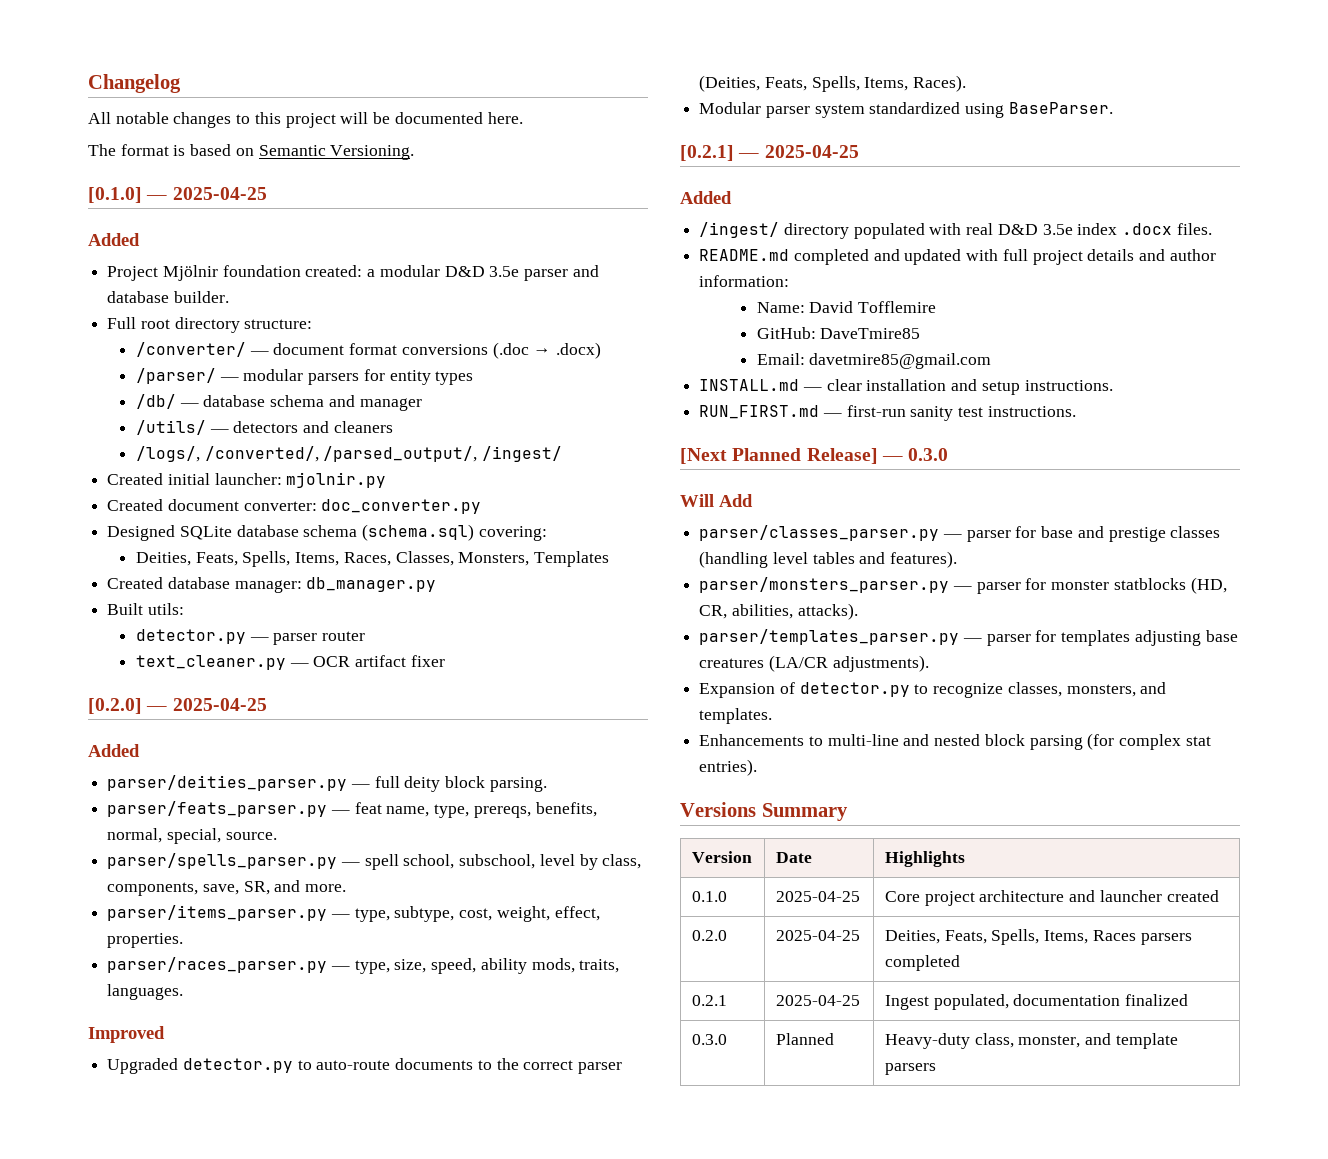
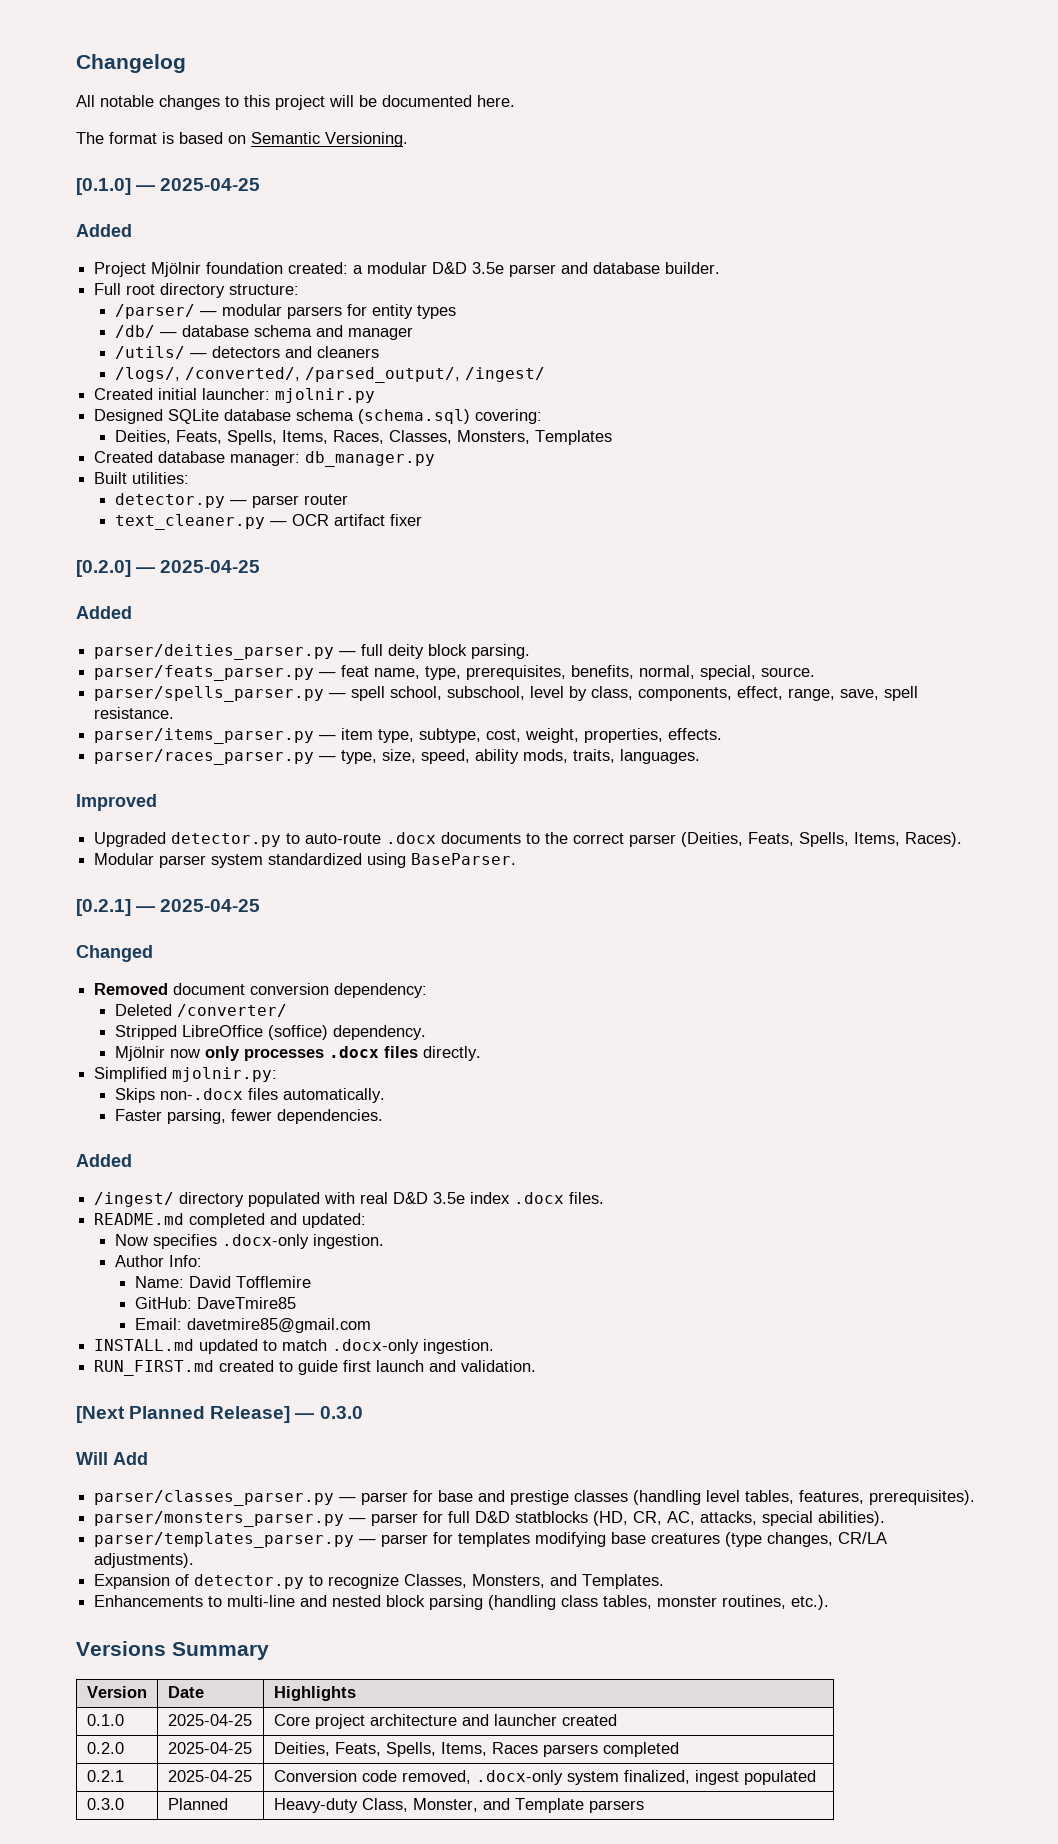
[135,342,602,359] // /converter/ — document format conversions (.doc → .docx) -> (300, 289) none
[107,499,482,514] // Created document converter: doc_converter.py -> (376, 395) none
[147,603,184,615] utils: -> [132,472,190,484] utilities:
[473,806,531,818] prereqs, -> [466,665,567,680] prerequisites,
[202,880,347,895] save, SR, and more. -> [737,686,919,701] [94,707,175,719] effect, range, save, spell resistance.
(350, 916) none -> [341,728,374,740] item
[554,906,600,921] [107,933,184,948] effect, properties. -> [584,728,723,743] properties, effects.
(391, 1065) none -> [386,832,437,844] .docx
(859, 151) none -> [76,945,153,962] [94,983,428,998] [114,1004,287,1017] [114,1025,426,1040] [114,1046,481,1061] [94,1067,278,1082] [114,1088,385,1103] [114,1109,383,1124] // Changed // Removed document conversion dependency: // Deleted /converter/ // Stripped LibreOffice (soffice) dependency. // Mjölnir now only processes .docx files directly. // Simplified mjolnir.py: // Skips non-.docx files automatically. // Faster parsing, fewer dependencies.
[904,249,1216,265] [699,275,790,287] updated with full project details and author information: -> [302,1213,367,1228] [114,1234,384,1249] [114,1255,202,1267] updated: // Now specifies .docx-only ingestion. // Author Info:
[802,379,1113,395] [699,405,1076,421] — clear installation and setup instructions. // RUN_FIRST.md — first-run sanity test instructions. -> [199,1339,495,1354] [94,1360,537,1376] updated to match .docx-only ingestion. // RUN_FIRST.md created to guide first launch and validation.
[812,551,958,568] tables and features). -> [745,1490,976,1505] tables, features, prerequisites).
[1051,580,1110,590] monster -> [448,1511,511,1523] full D&D
[731,603,858,620] abilities, attacks). -> [667,1511,886,1526] AC, attacks, special abilities).
[1134,630,1201,646] adjusting -> [535,1532,607,1547] modifying
[768,655,828,672] (LA/CR -> [725,1532,888,1547] (type changes, CR/LA
[1007,682,1167,697] [699,708,773,724] classes, monsters, and templates. -> [404,1574,665,1589] Classes, Monsters, and Templates.
[1087,733,1211,750] [699,759,758,776] (for complex stat entries). -> [488,1595,830,1610] (handling class tables, monster routines, etc.).
[884,994,1189,1010] Ingest populated, documentation finalized -> [273,1770,816,1785] Conversion code removed, .docx-only system finalized, ingest populated
[974,1033,1178,1049] class, monster, and template -> [361,1798,584,1813] Class, Monster, and Template

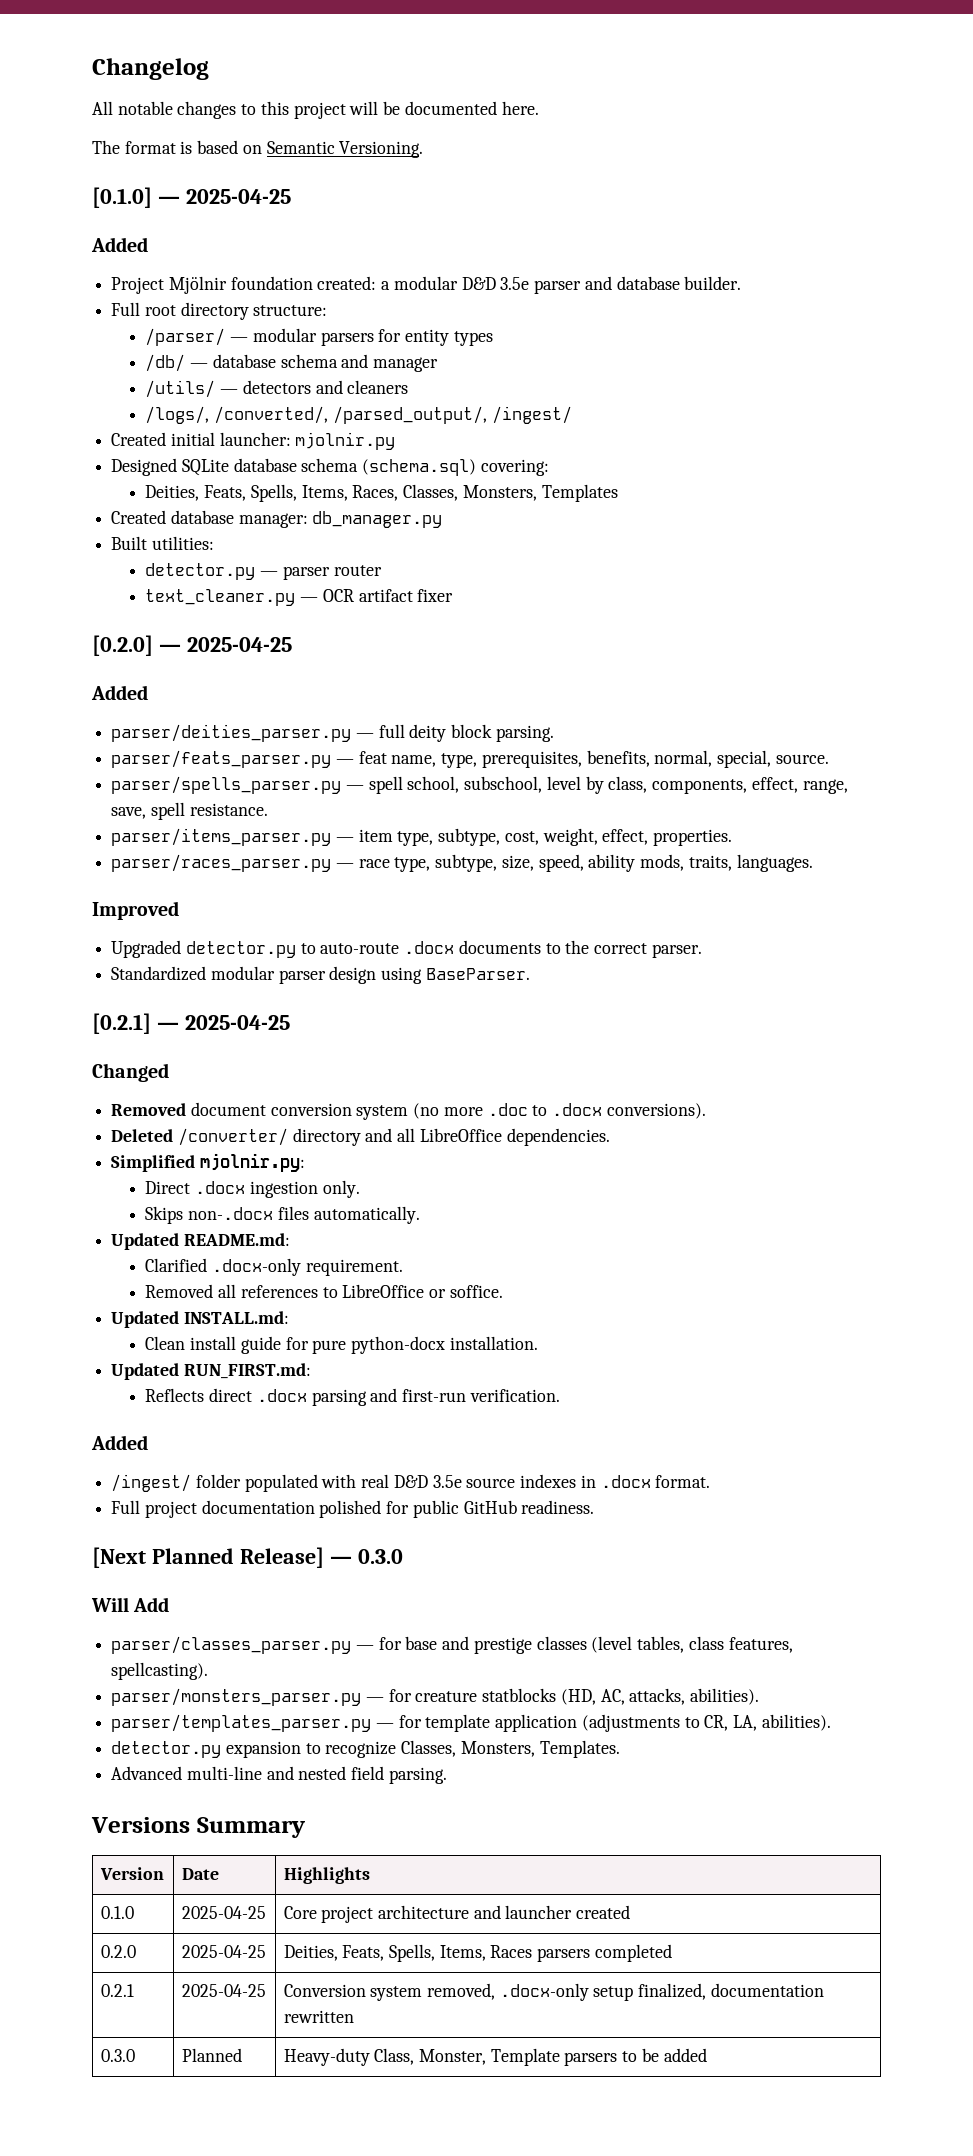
[584,728,723,743] properties, effects. -> [602,829,733,846] effect, properties.
[341,750,378,764] type, -> [358,854,498,872] race type, subtype,
[629,832,963,847] [94,853,363,868] parser (Deities, Feats, Spells, Items, Races). // Modular parser system standardized -> [651,944,702,958] [111,966,377,984] parser. // Standardized modular parser design
[334,983,428,998] [114,1004,287,1017] [114,1025,426,1040] [114,1046,481,1061] [94,1067,278,1082] [114,1088,385,1103] [114,1109,383,1124] dependency: // Deleted /converter/ // Stripped LibreOffice (soffice) dependency. // Mjölnir now only processes .docx files directly. // Simplified mjolnir.py: // Skips non-.docx files automatically. // Faster parsing, fewer dependencies. -> [356,1103,706,1120] [111,1128,610,1146] [111,1153,305,1172] [145,1180,360,1198] [145,1206,420,1224] [111,1233,290,1250] [145,1258,403,1276] [145,1284,503,1298] [111,1311,289,1328] [145,1336,538,1354] [111,1363,311,1380] [145,1388,560,1406] system (no more .doc to .docx conversions). // Deleted /converter/ directory and all LibreOffice dependencies. // Simplified mjolnir.py: // Direct .docx ingestion only. // Skips non-.docx files automatically. // Updated README.md: // Clarified .docx-only requirement. // Removed all references to LibreOffice or soffice. // Updated INSTALL.md: // Clean install guide for pure python-docx installation. // Updated RUN_FIRST.md: // Reflects direct .docx parsing and first-run verification.
[179,1192,245,1207] directory -> [195,1474,241,1488] folder
[470,1192,605,1204] [94,1213,367,1228] [114,1234,384,1249] [114,1255,202,1267] [135,1276,312,1288] [135,1297,297,1309] [135,1318,372,1333] [94,1339,495,1354] [94,1360,537,1376] index .docx files. // README.md completed and updated: // Now specifies .docx-only ingestion. // Author Info: // Name: David Tofflemire // GitHub: DaveTmire85 // Email: davetmire85@gmail.com // INSTALL.md updated to match .docx-only ingestion. // RUN_FIRST.md created to guide first launch and validation. -> [466,1474,711,1488] [111,1500,595,1518] source indexes in .docx format. // Full project documentation polished for public GitHub readiness.
[361,1492,409,1505] parser -> (374, 1647) none
[633,1490,976,1505] [94,1511,511,1527] (handling level tables, features, prerequisites). // parser/monsters_parser.py — parser for full D&D -> [591,1636,793,1653] [111,1662,209,1680] [111,1688,478,1706] (level tables, class features, spellcasting). // parser/monsters_parser.py — for creature
[633,1511,663,1525] CR, -> (596, 1697) none
[762,1511,814,1526] special -> (686, 1696) none
[381,1532,888,1547] [94,1553,195,1568] [94,1574,305,1589] parser for templates modifying base creatures (type changes, CR/LA adjustments). // Expansion of detector.py -> [398,1714,831,1732] [111,1741,301,1758] for template application (adjustments to CR, LA, abilities). // detector.py expansion
[550,1574,578,1586] and -> (535, 1749) none
[94,1595,223,1607] Enhancements to -> [111,1766,183,1780] Advanced
[386,1595,830,1610] block parsing (handling class tables, monster routines, etc.). -> [351,1766,447,1784] field parsing.
[361,1770,397,1782] code -> [370,1986,423,2001] system
[566,1770,816,1785] system finalized, ingest populated -> [593,1983,824,2001] [283,2010,354,2023] setup finalized, documentation rewritten
[482,1798,510,1810] and -> (487, 2057) none
(644, 1806) none -> [622,2048,707,2062] to be added

